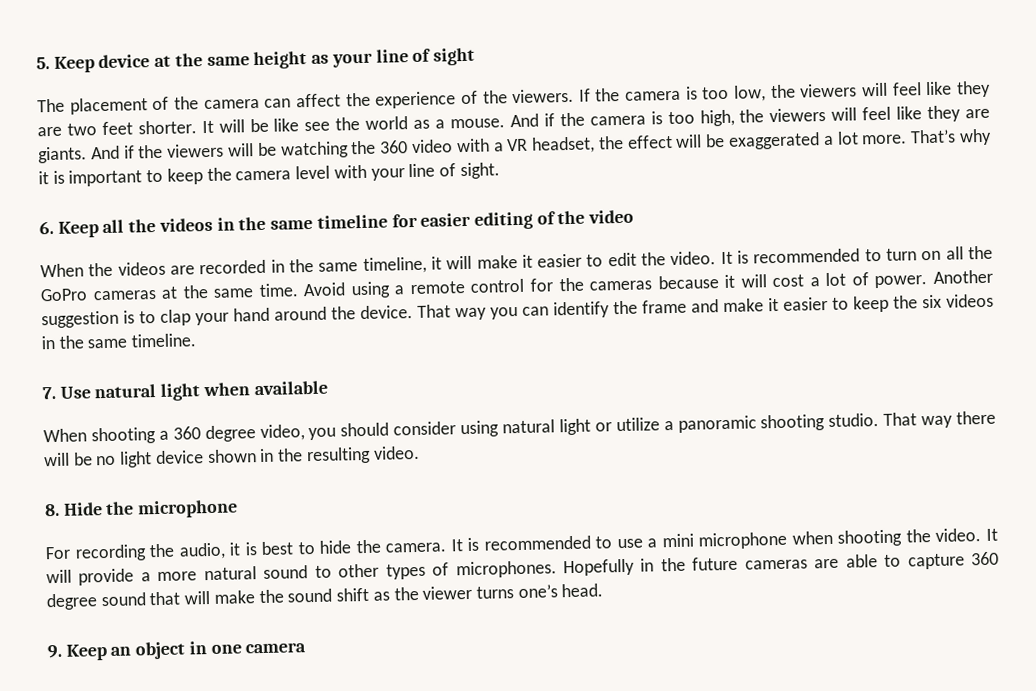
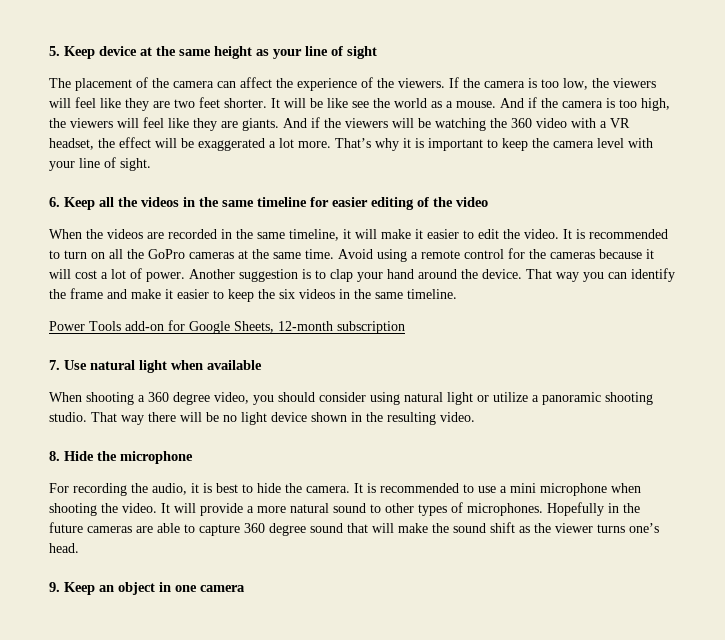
(197, 340) none -> [49,320,405,334] // Power Tools add-on for Google Sheets, 12-month subscription

